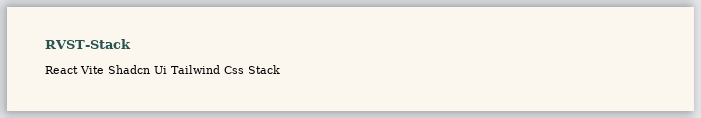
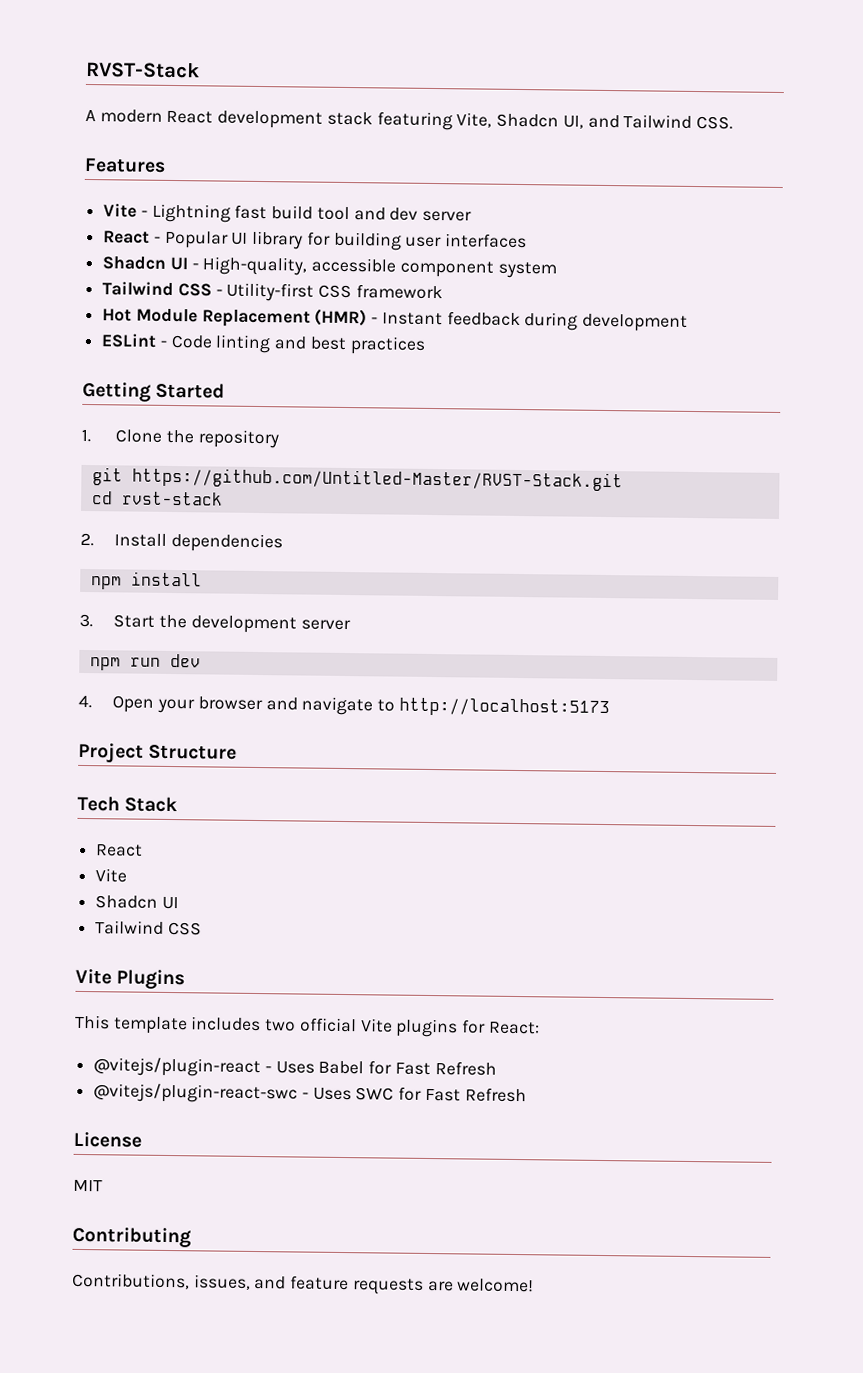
[45,65,280,74] React Vite Shadcn Ui Tailwind Css Stack -> [85,109,733,131] [84,157,166,173] [103,203,473,223] [103,230,528,251] [102,256,557,279] [102,281,443,302] [102,308,689,332] [101,333,426,355] [82,381,226,402] [81,428,279,449] [91,467,623,492] [91,491,223,506] [80,532,284,553] [90,571,202,590] [79,613,351,634] [89,653,201,671] [78,694,610,718] [78,742,238,763] [77,795,179,813] [96,844,144,857] [95,868,128,883] [95,895,179,910] [95,920,202,936] [75,968,186,990] [75,1014,540,1038] [93,1057,497,1078] [93,1083,527,1104] [73,1131,142,1148] [73,1179,103,1192] [72,1226,191,1248] [72,1272,535,1295] A modern React development stack featuring Vite, Shadcn UI, and Tailwind CSS. // Features // Vite - Lightning fast build tool and dev server // React - Popular UI library for building user interfaces // Shadcn UI - High-quality, accessible component system // Tailwind CSS - Utility-first CSS framework // Hot Module Replacement (HMR) - Instant feedback during development // ESLint - Code linting and best practices // Getting Started // 1. Clone the repository // git https://github.com/Untitled-Master/RVST-Stack.git // cd rvst-stack // 2. Install dependencies // npm install // 3. Start the development server // npm run dev // 4. Open your browser and navigate to http://localhost:5173 // Project Structure // Tech Stack // React // Vite // Shadcn UI // Tailwind CSS // Vite Plugins // This template includes two official Vite plugins for React: // @vitejs/plugin-react - Uses Babel for Fast Refresh // @vitejs/plugin-react-swc - Uses SWC for Fast Refresh // License // MIT // Contributing // Contributions, issues, and feature requests are welcome!

